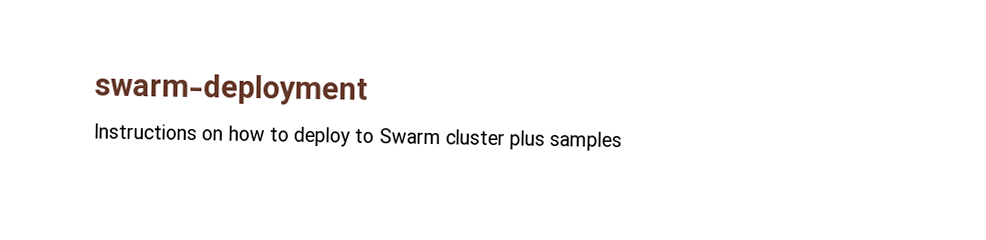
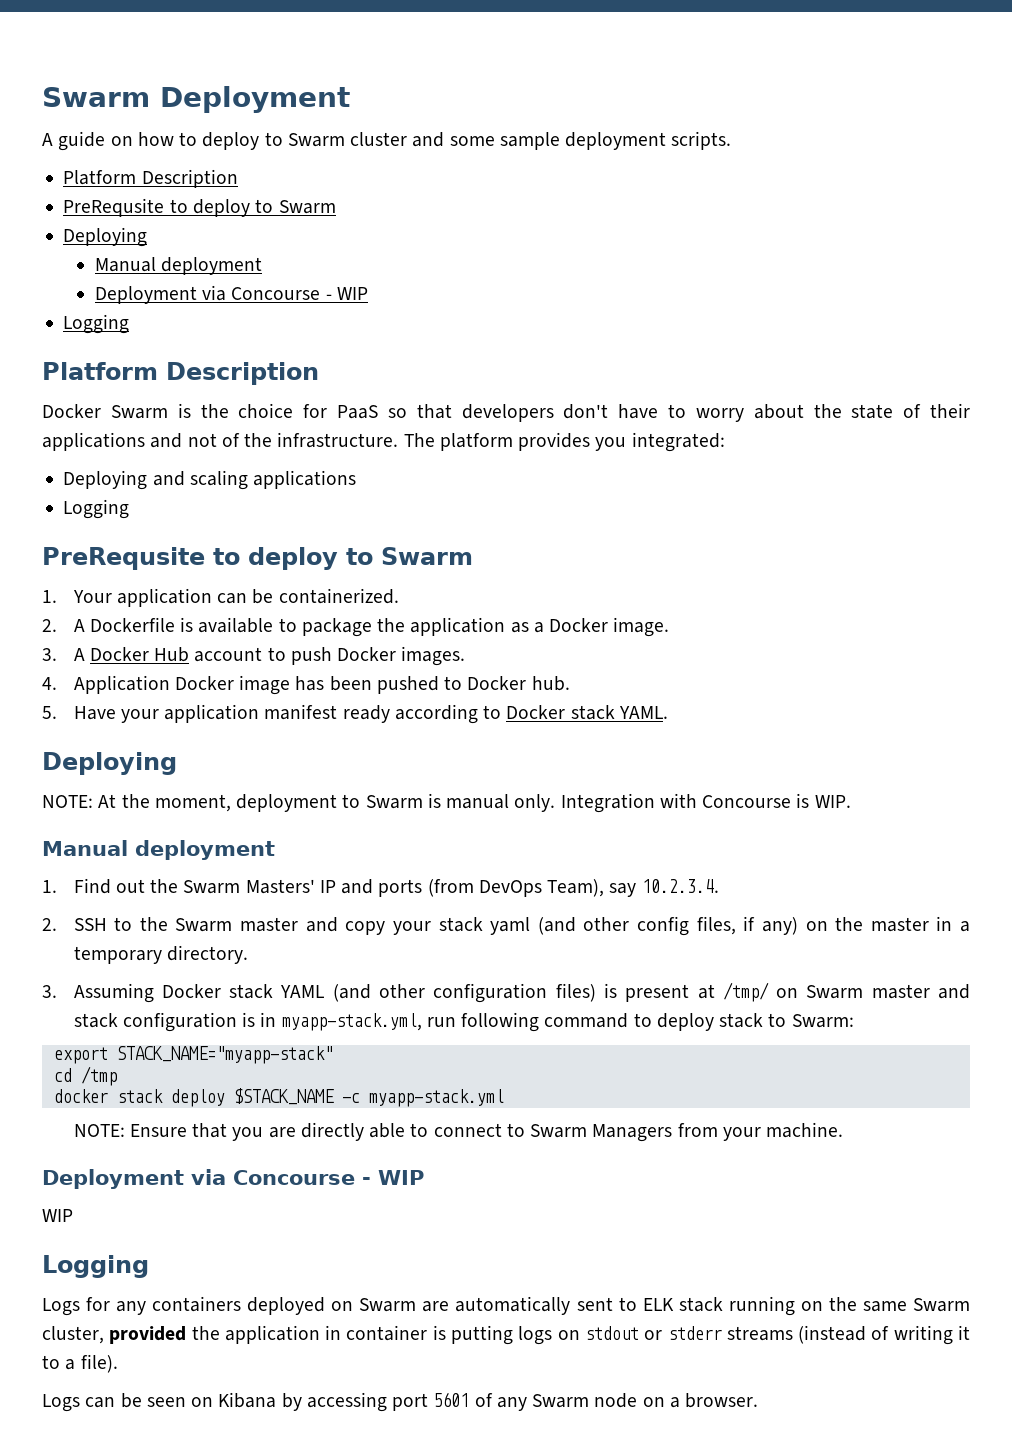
[94,72,368,106] [93,123,197,141] swarm-deployment // Instructions -> [42,86,350,113] [42,131,106,151] Swarm Deployment // A guide
[509,130,623,152] plus samples -> [412,131,732,150] [63,169,238,188] [63,198,336,217] [63,227,148,247] [94,257,263,275] [94,285,369,304] [63,314,130,334] [42,362,319,385] [42,403,971,422] [42,432,725,452] [63,470,357,490] [63,499,130,519] [42,547,473,570] [42,588,399,607] [42,617,670,637] [42,646,466,666] [42,675,570,695] [42,704,668,724] [42,752,177,775] [42,793,851,813] [42,840,275,860] [42,878,719,897] [42,916,970,936] [73,945,248,964] [42,982,971,1003] [73,1012,854,1032] [53,1046,333,1064] [53,1066,117,1086] [53,1088,504,1107] [73,1122,844,1142] [42,1169,424,1189] [42,1209,73,1222] [42,1255,149,1278] [42,1296,970,1316] [42,1325,970,1345] [42,1354,118,1373] [42,1392,759,1412] and some sample deployment scripts. // Platform Description // PreRequsite to deploy to Swarm // Deploying // Manual deployment // Deployment via Concourse - WIP // Logging // Platform Description // Docker Swarm is the choice for PaaS so that developers don't have to worry about the state of their applications and not of the infrastructure. The platform provides you integrated: // Deploying and scaling applications // Logging // PreRequsite to deploy to Swarm // 1. Your application can be containerized. // 2. A Dockerfile is available to package the application as a Docker image. // 3. A Docker Hub account to push Docker images. // 4. Application Docker image has been pushed to Docker hub. // 5. Have your application manifest ready according to Docker stack YAML. // Deploying // NOTE: At the moment, deployment to Swarm is manual only. Integration with Concourse is WIP. // Manual deployment // 1. Find out the Swarm Masters' IP and ports (from DevOps Team), say 10.2.3.4. // 2. SSH to the Swarm master and copy your stack yaml (and other config files, if any) on the master in a temporary directory. // 3. Assuming Docker stack YAML (and other configuration files) is present at /tmp/ on Swarm master and stack configuration is in myapp-stack.yml, run following command to deploy stack to Swarm: // export STACK_NAME="myapp-stack" // cd /tmp // docker stack deploy $STACK_NAME -c myapp-stack.yml // NOTE: Ensure that you are directly able to connect to Swarm Managers from your machine. // Deployment via Concourse - WIP // WIP // Logging // Logs for any containers deployed on Swarm are automatically sent to ELK stack running on the same Swarm cluster, provided the application in container is putting logs on stdout or stderr streams (instead of writing it to a file). // Logs can be seen on Kibana by accessing port 5601 of any Swarm node on a browser.

